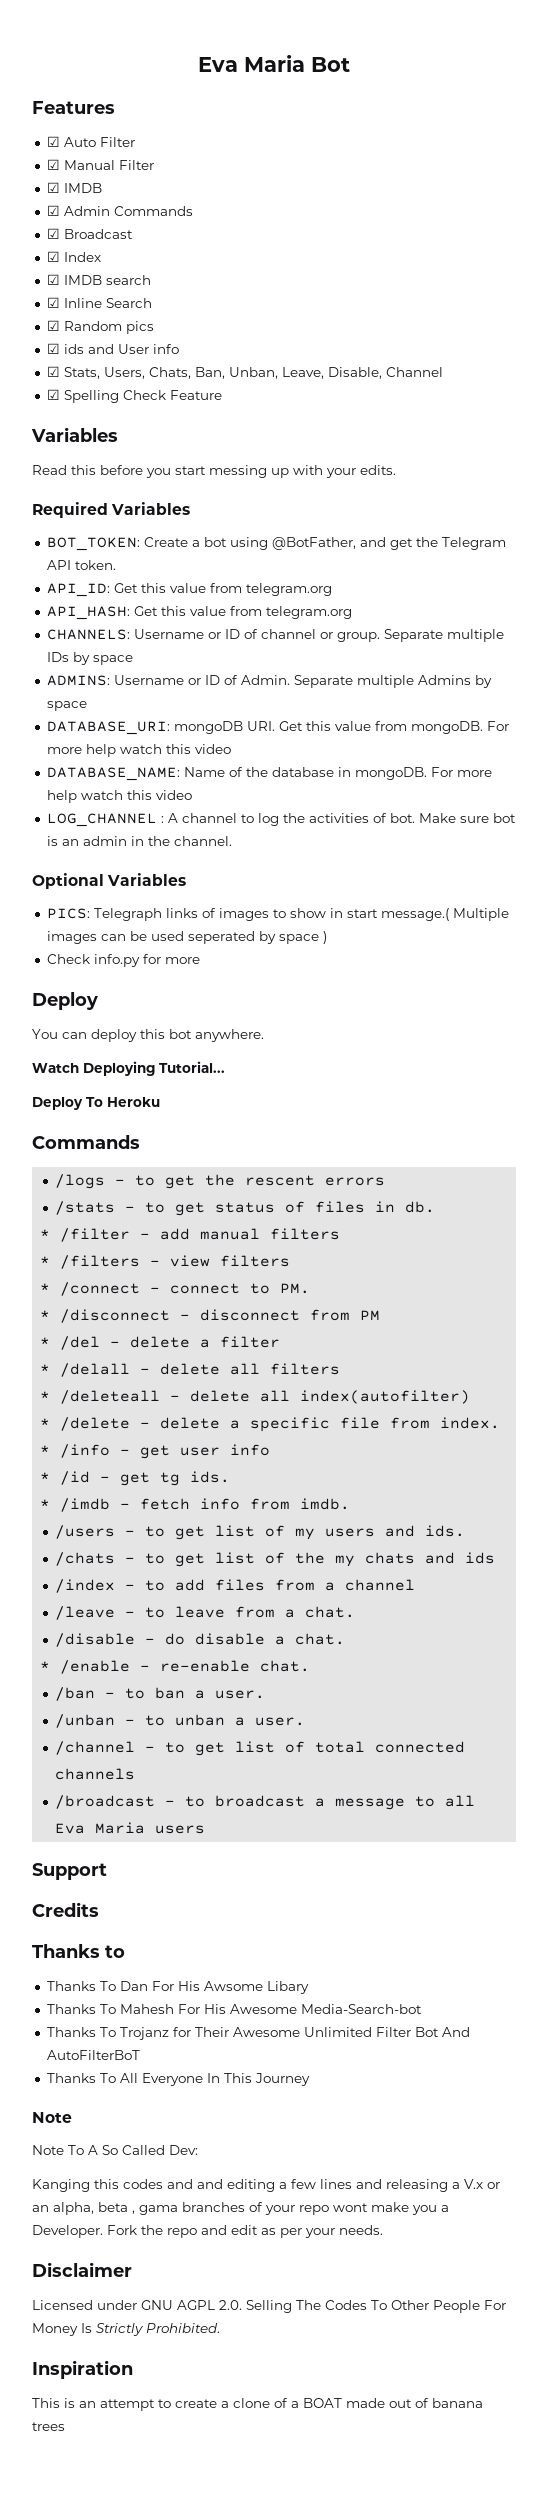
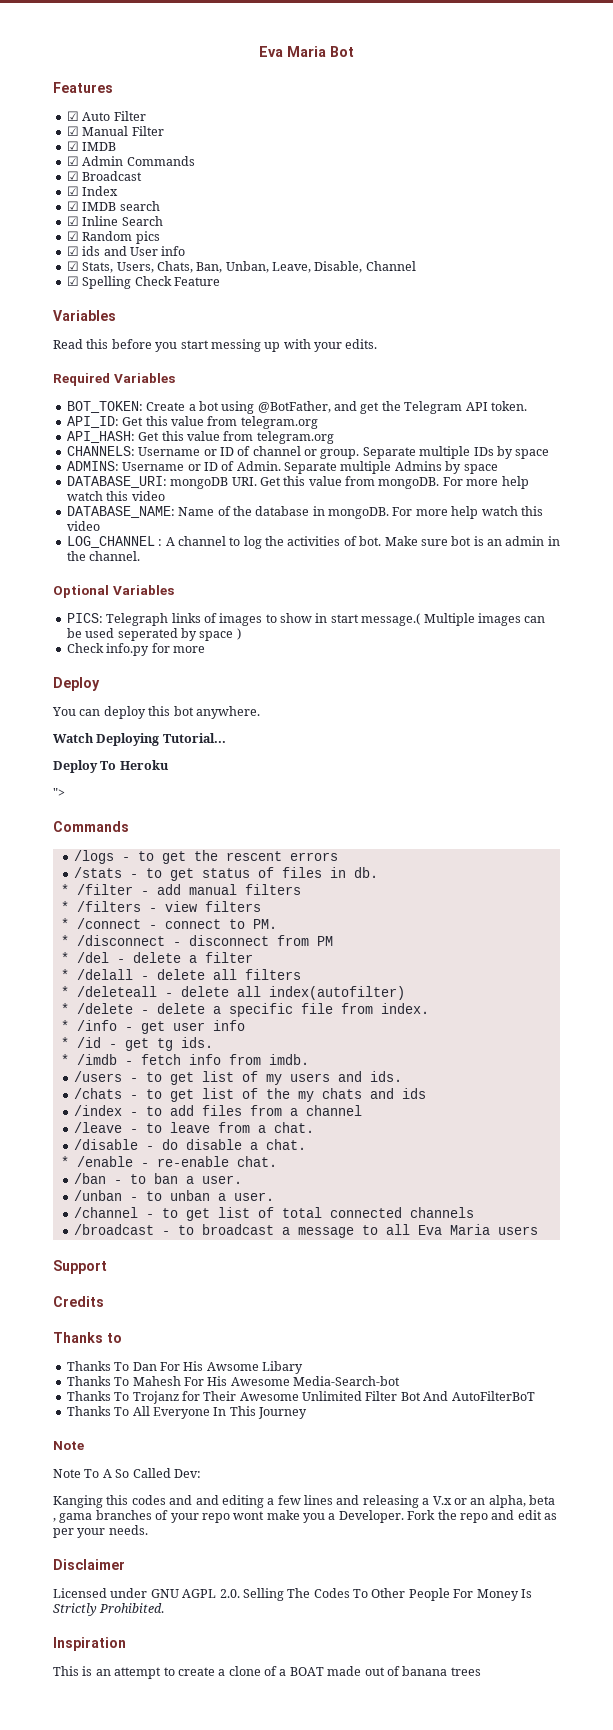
(160, 1102) none -> [53,788,65,797] // ">

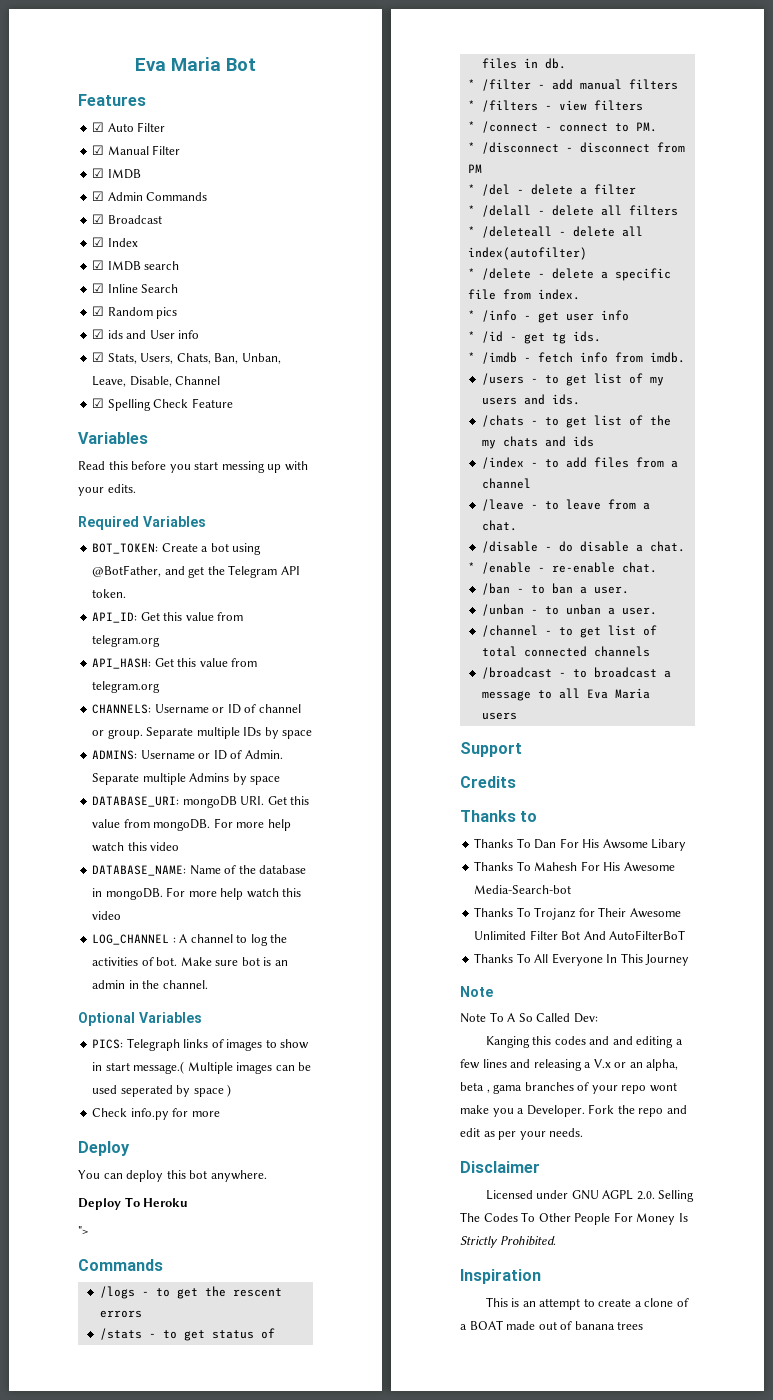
[53,733,226,746] // Watch Deploying Tutorial... -> (267, 1176) none

